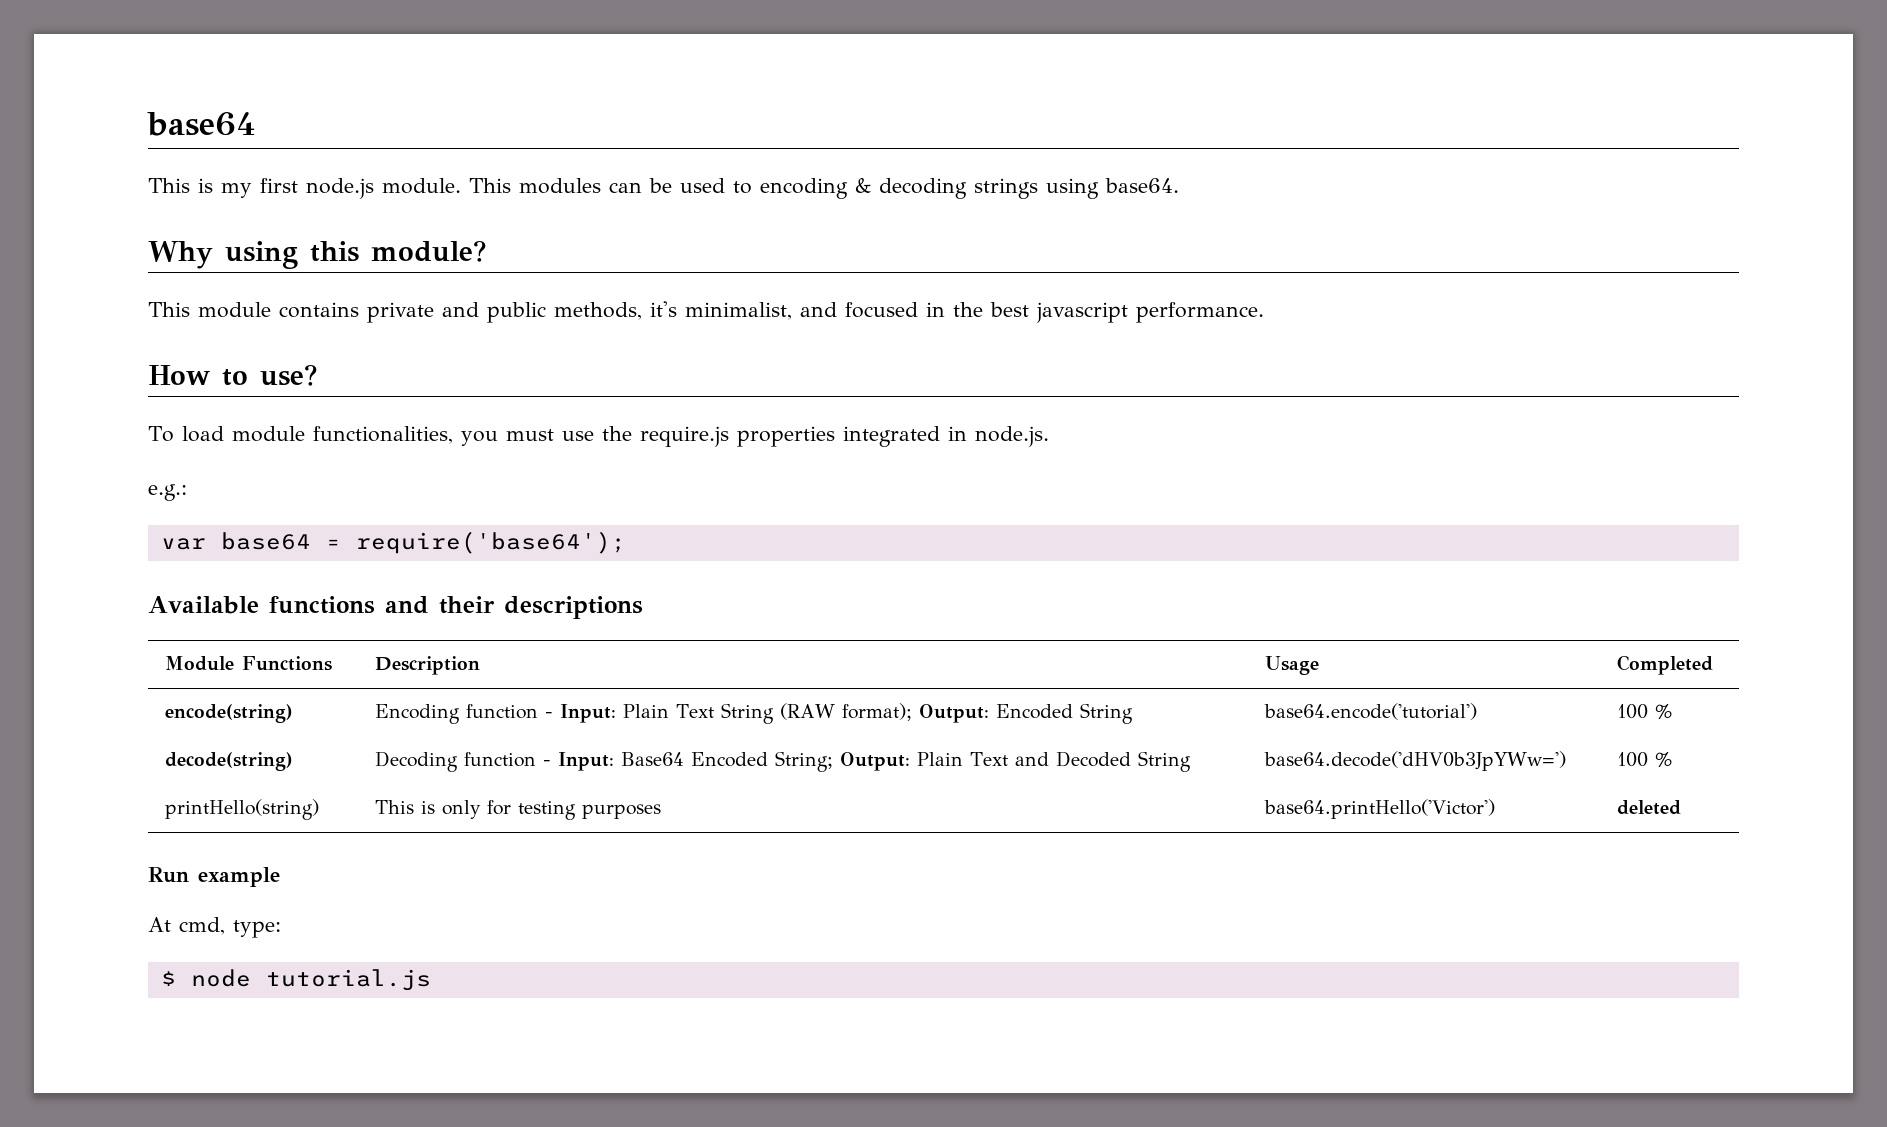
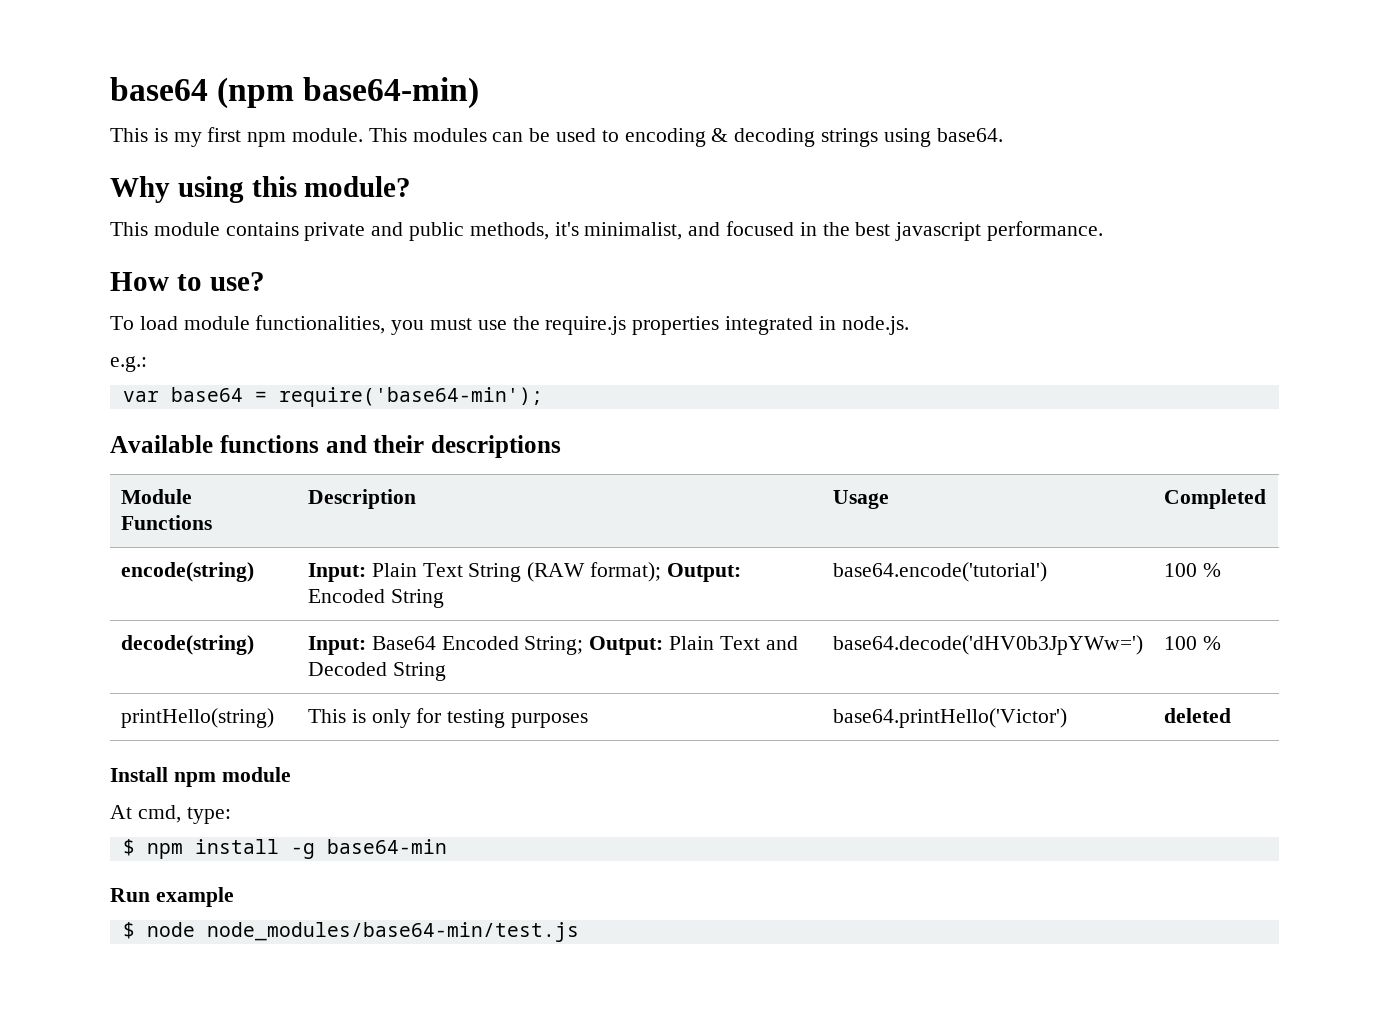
[147,112,256,136] base64 -> [110,77,480,109] base64 (npm base64-min)
[306,178,374,199] node.js -> [247,132,287,147] npm
[355,531,626,554] require('base64'); -> [278,387,543,407] require('base64-min');
[374,704,553,724] Encoding function - -> (254, 572) none
[374,751,551,772] Decoding function - -> (254, 645) none
[148,867,280,887] Run example -> [110,767,291,787] Install npm module
(281, 929) none -> [122,839,447,859] [110,887,234,907] // $ npm install -g base64-min // Run example
[265,969,431,991] tutorial.js -> [206,922,579,942] node_modules/base64-min/test.js

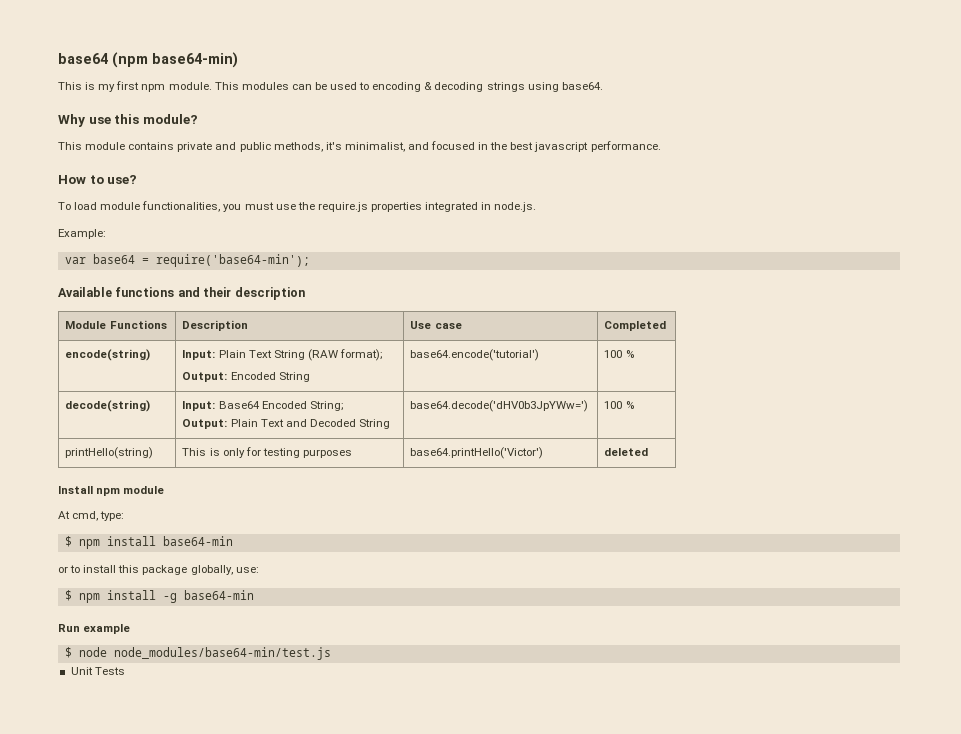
[177,176,244,203] using -> [88,117,111,124] use
[110,356,147,372] e.g.: -> [58,229,106,239] Example:
[431,435,561,458] descriptions -> [234,287,305,300] description
[832,490,889,509] Usage -> [410,321,462,329] Use case
(662, 572) none -> (383, 355) //
(584, 645) none -> (344, 406) //
(231, 815) none -> [64,536,233,549] [58,565,259,575] // $ npm install base64-min // or to install this package globally, use:
(579, 932) none -> [70,667,125,675] // Unit Tests

